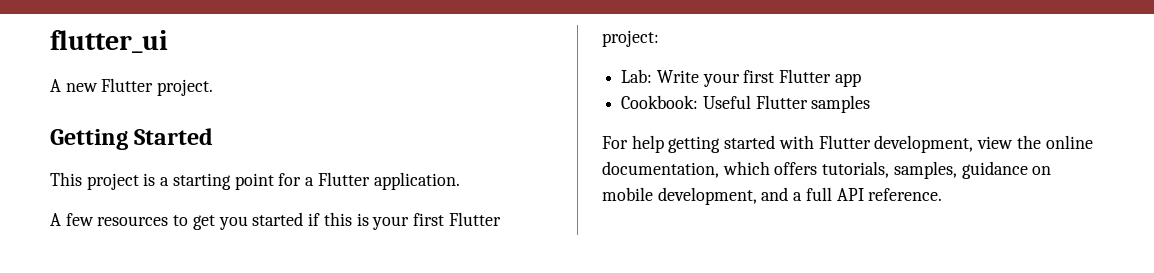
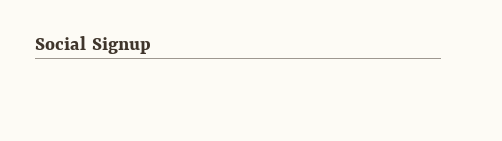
[50,30,168,53] [50,78,214,96] [50,128,214,150] [50,172,460,190] [50,212,501,230] [602,30,659,47] [621,69,861,87] [621,95,871,113] [602,135,1093,153] [602,161,1052,179] [602,187,943,205] flutter_ui // A new Flutter project. // Getting Started // This project is a starting point for a Flutter application. // A few resources to get you started if this is your first Flutter project: // Lab: Write your first Flutter app // Cookbook: Useful Flutter samples // For help getting started with Flutter development, view the online documentation, which offers tutorials, samples, guidance on mobile development, and a full API reference. -> [35,36,151,54] Social Signup

